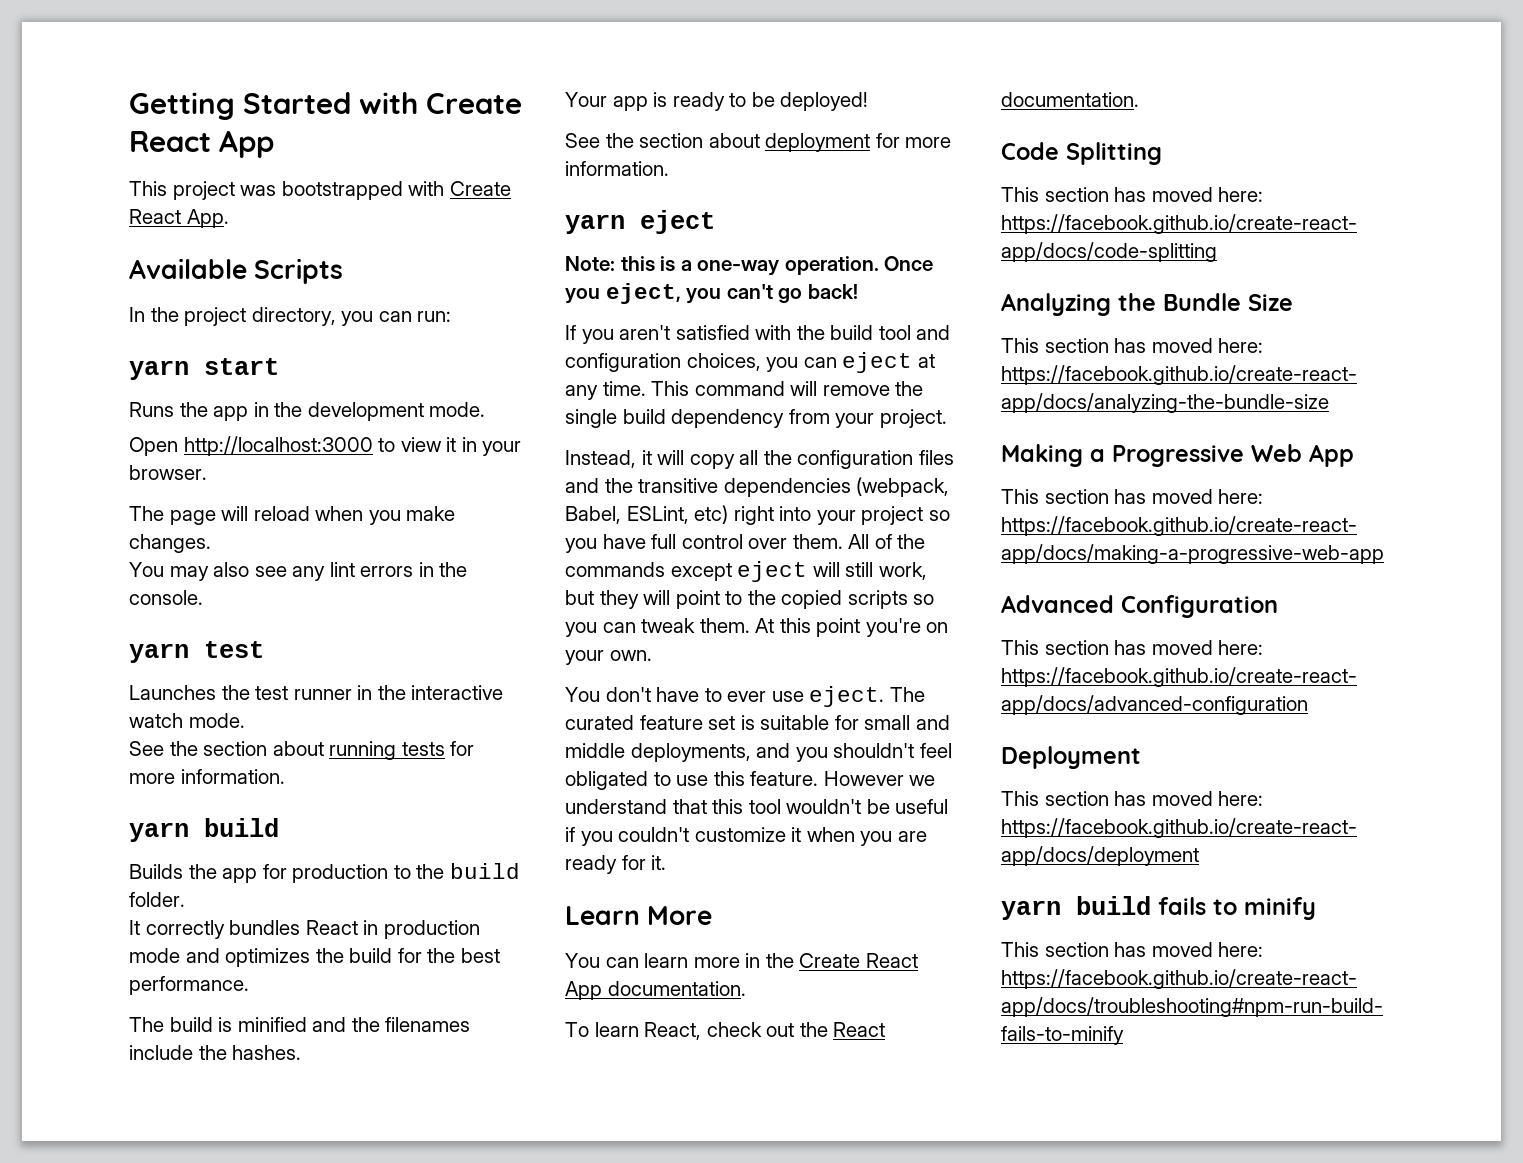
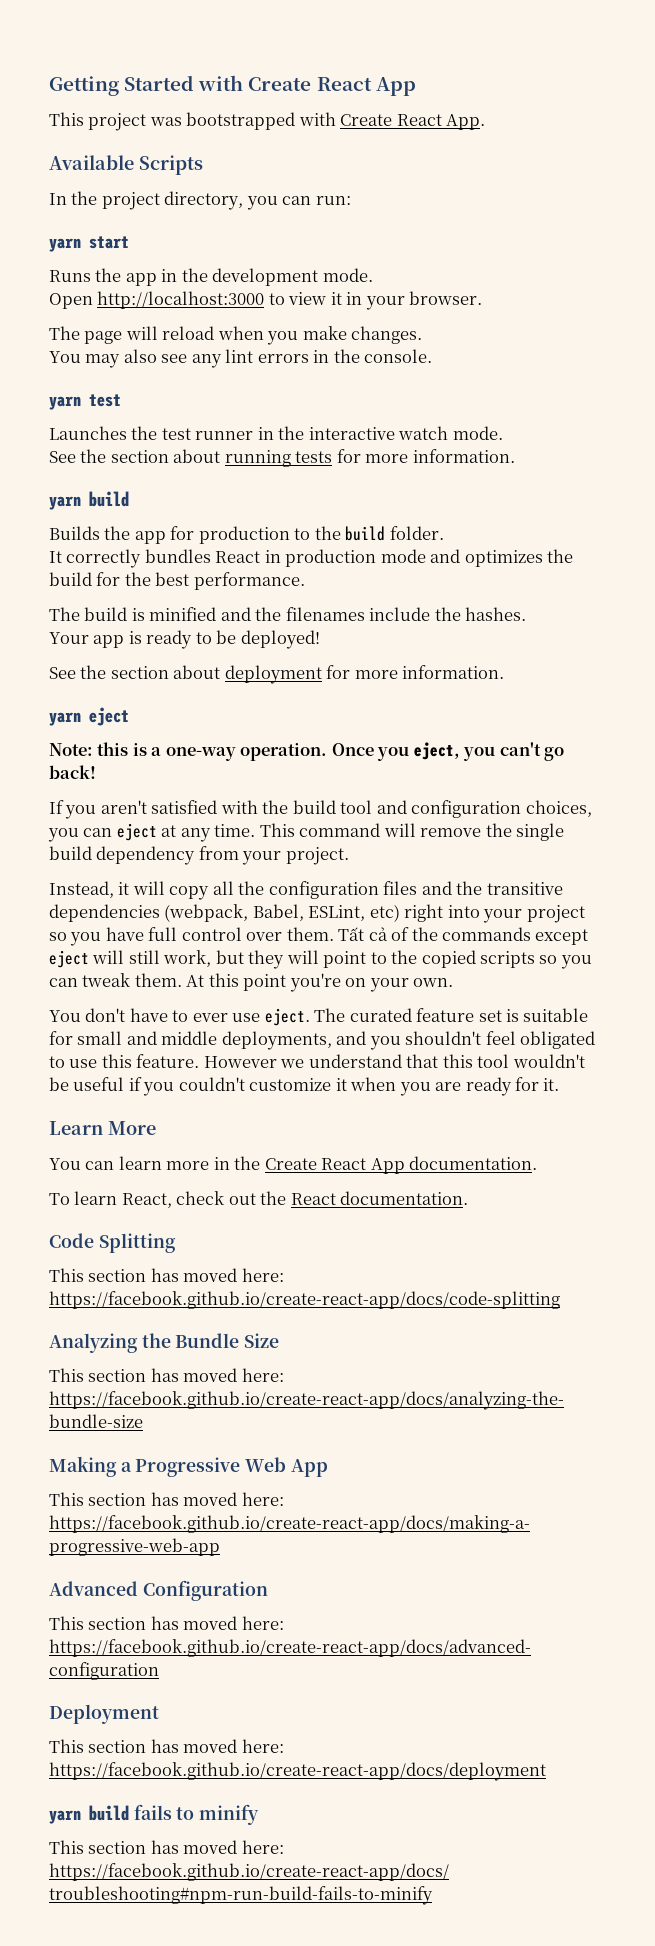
[848,534,870,549] All -> [338,927,388,941] Tất cả

